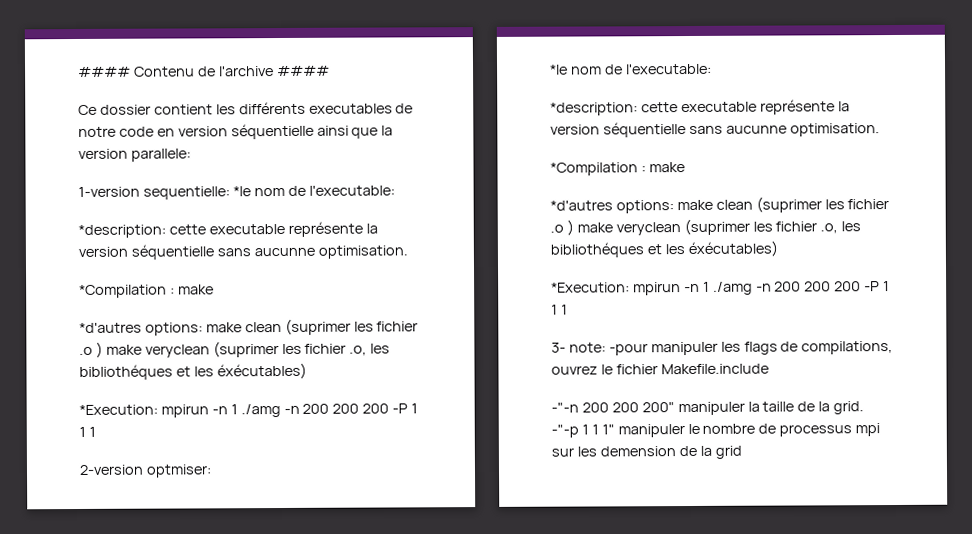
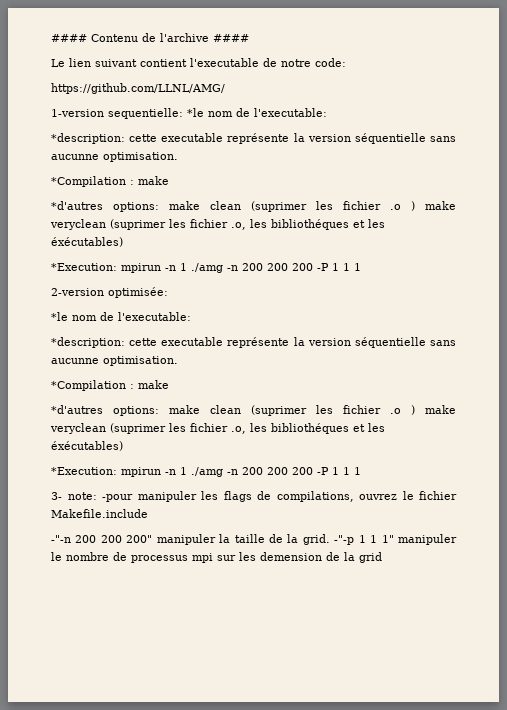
[78,101,414,115] [78,123,394,140] [78,148,191,162] Ce dossier contient les différents executables de notre code en version séquentielle ainsi que la version parallele: -> [51,58,346,67] [51,83,225,94] Le lien suivant contient l'executable de notre code: // https://github.com/LLNL/AMG/
[145,464,212,478] optmiser: -> [108,287,168,298] optimisée:

